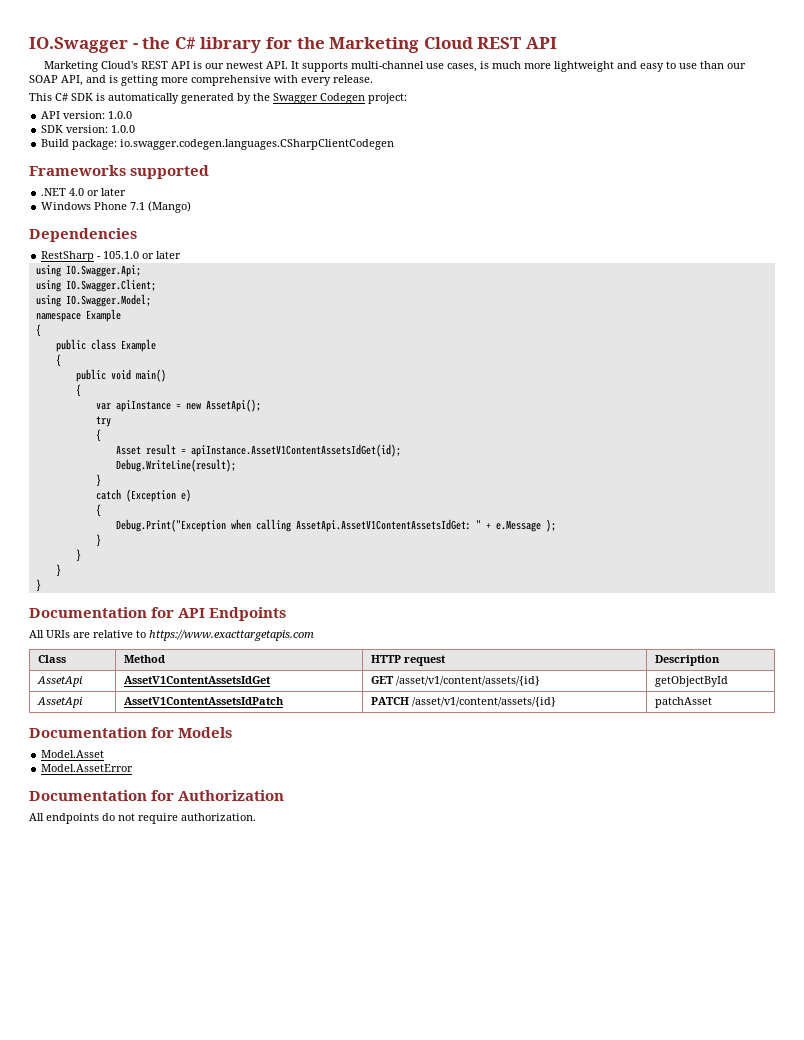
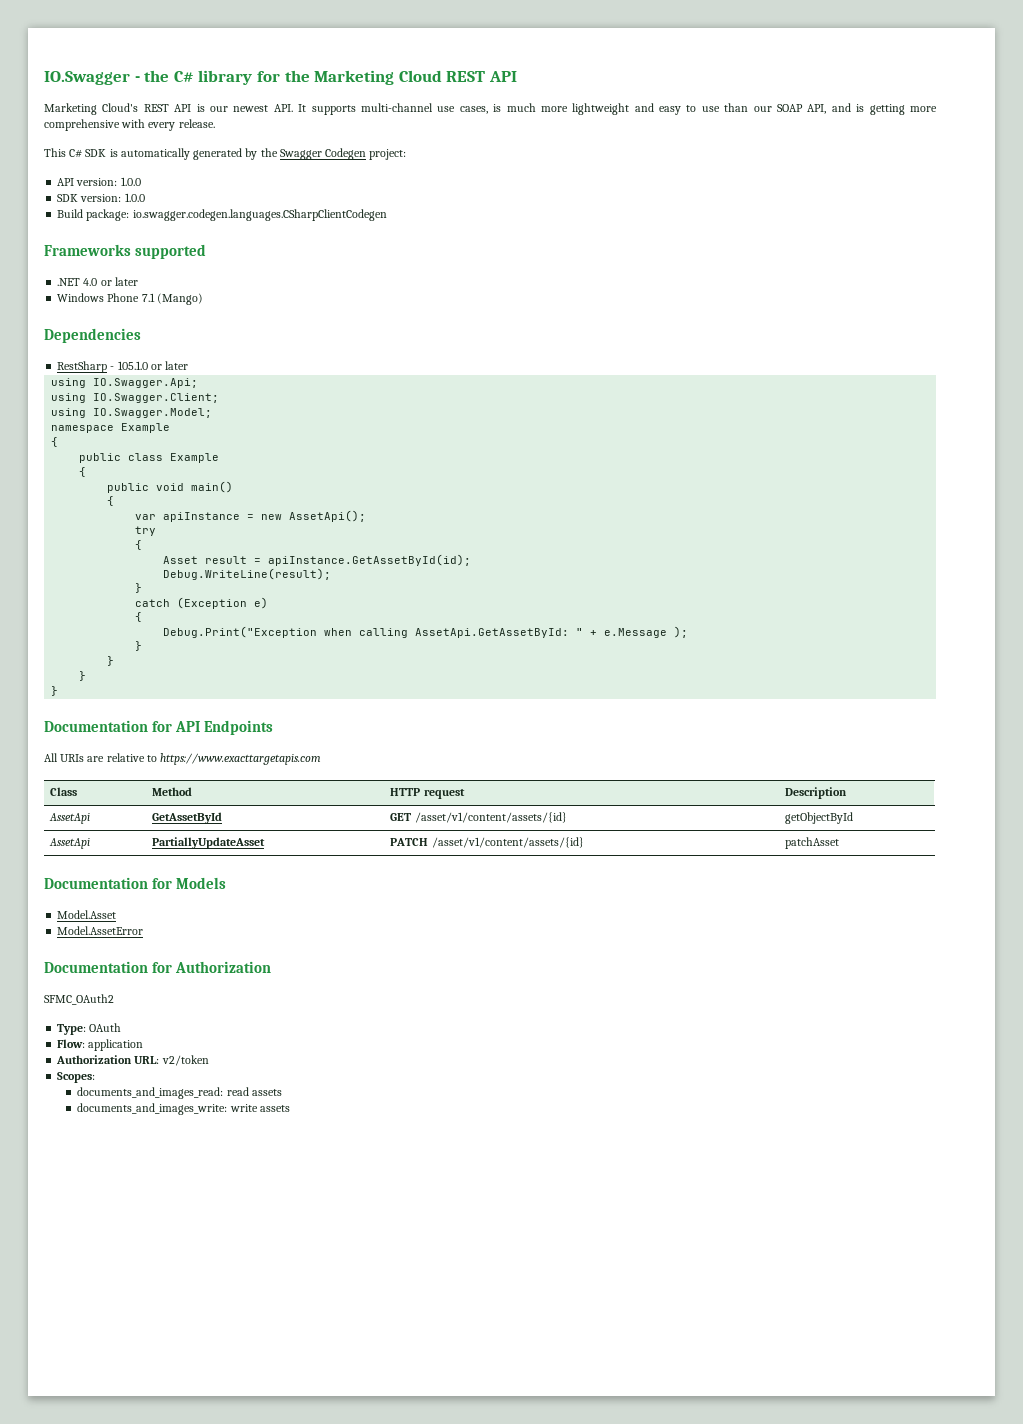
[190,444,401,457] apiInstance.AssetV1ContentAssetsIdGet(id); -> [268,554,472,566] apiInstance.GetAssetById(id);
[295,519,471,532] AssetApi.AssetV1ContentAssetsIdGet: -> [415,628,570,638] AssetApi.GetAssetById:
[123,676,271,684] AssetV1ContentAssetsIdGet -> [152,812,223,824] GetAssetById
[123,697,284,705] AssetV1ContentAssetsIdPatch -> [152,837,266,849] PartiallyUpdateAsset
[29,813,256,824] All endpoints do not require authorization. -> [44,994,114,1005] [57,1023,122,1035] [57,1039,144,1051] [56,1055,209,1066] [57,1072,96,1083] [77,1087,282,1099] [77,1103,290,1115] SFMC_OAuth2 // Type: OAuth // Flow: application // Authorization URL: v2/token // Scopes: // documents_and_images_read: read assets // documents_and_images_write: write assets

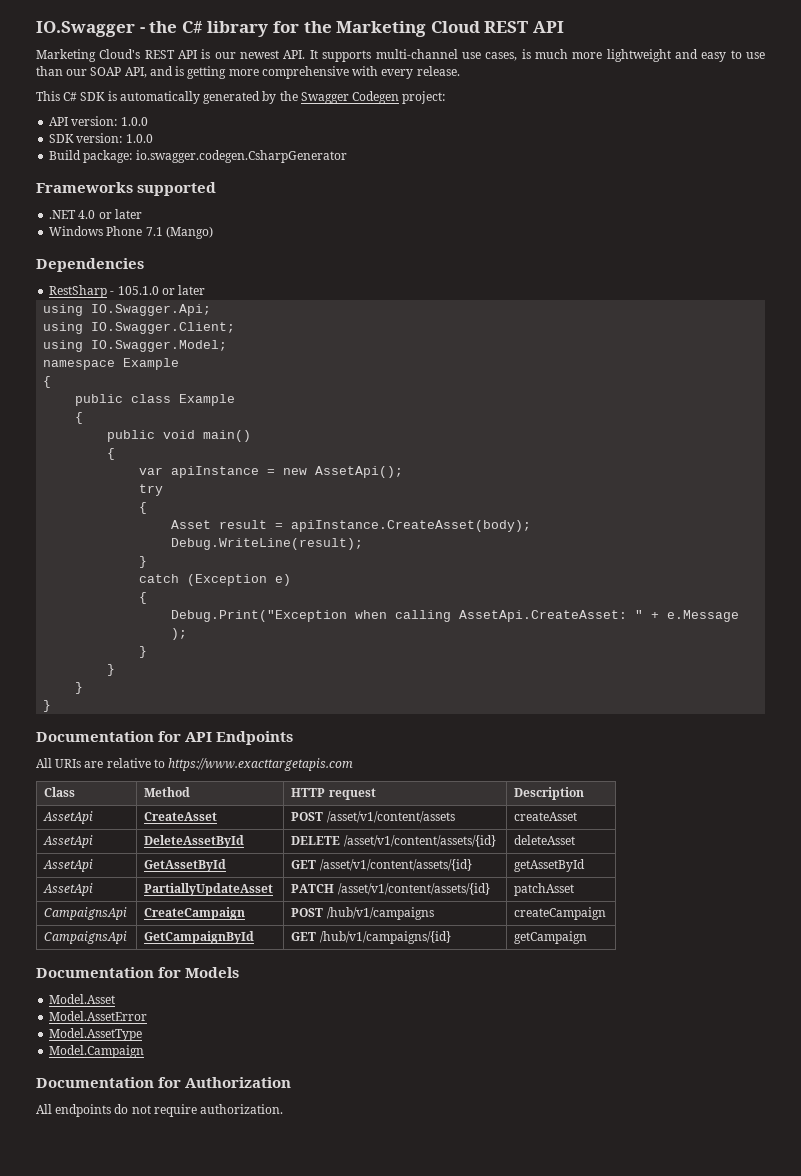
[132,209,387,221] io.swagger.codegen.languages.CSharpClientCodegen -> [135,150,347,163] io.swagger.codegen.CsharpGenerator
[268,554,472,566] apiInstance.GetAssetById(id); -> [291,520,532,532] apiInstance.CreateAsset(body);
[415,628,570,638] AssetApi.GetAssetById: -> [459,610,628,622] AssetApi.CreateAsset:
(848, 793) none -> [43,811,94,824] [144,812,218,821] [291,811,455,823] [514,812,578,821] [43,835,94,848] [144,835,245,848] [291,835,496,847] [514,835,576,845] // AssetApi | CreateAsset | POST /asset/v1/content/assets | createAsset // AssetApi | DeleteAssetById | DELETE /asset/v1/content/assets/{id} | deleteAsset
[785,812,854,824] getObjectById -> [514,859,586,872] getAssetById
(840, 843) none -> [44,907,128,920] [144,907,246,920] [291,907,434,920] [514,907,607,920] [44,931,128,944] [144,931,255,944] [291,931,451,944] [514,931,588,944] // CampaignsApi | CreateCampaign | POST /hub/v1/campaigns | createCampaign // CampaignsApi | GetCampaignById | GET /hub/v1/campaigns/{id} | getCampaign
(144, 930) none -> [49,1028,143,1041] [49,1045,145,1058] // Model.AssetType // Model.Campaign
[44,994,114,1005] [57,1023,122,1035] [57,1039,144,1051] [56,1055,209,1066] [57,1072,96,1083] [77,1087,282,1099] [77,1103,290,1115] SFMC_OAuth2 // Type: OAuth // Flow: application // Authorization URL: v2/token // Scopes: // documents_and_images_read: read assets // documents_and_images_write: write assets -> [36,1104,284,1117] All endpoints do not require authorization.

